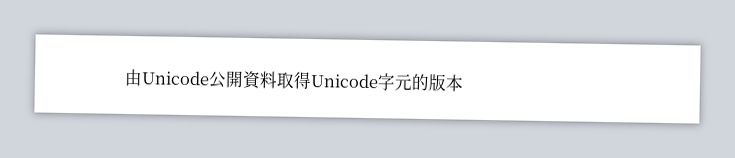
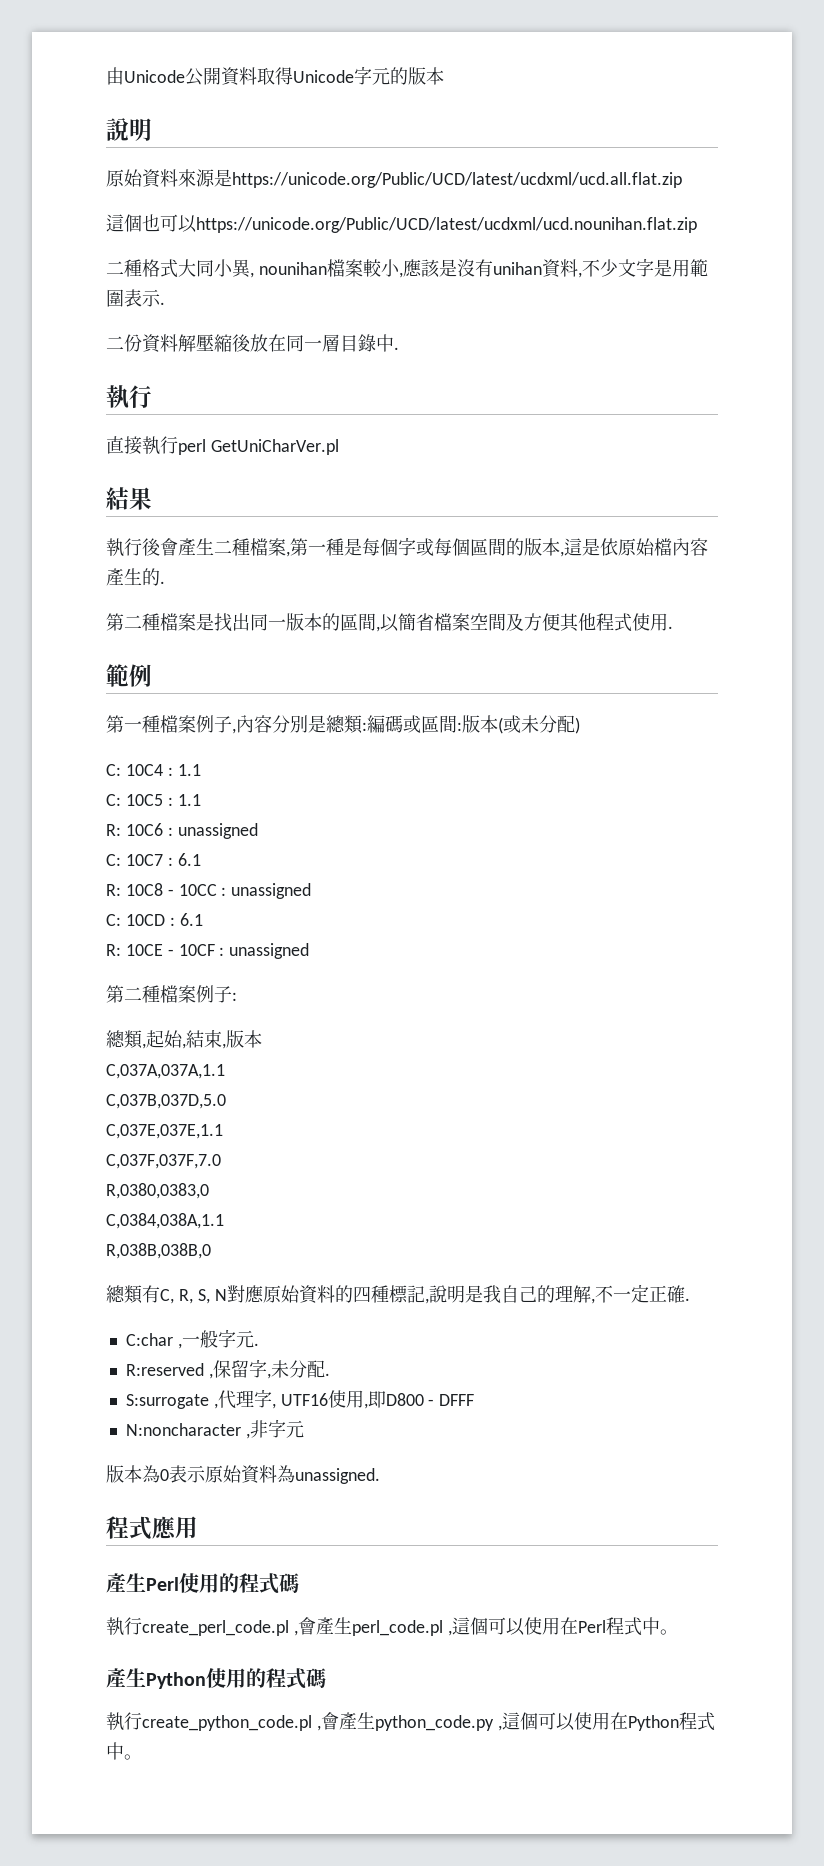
(464, 83) none -> [106,118,152,141] [106,169,682,188] [106,214,697,233] [106,258,708,278] [106,289,165,307] [106,334,399,353] [106,385,152,409] [106,436,339,455] [106,487,152,510] [106,537,708,557] [106,568,165,586] [106,613,673,632] [106,664,152,687] [106,715,580,734] [106,764,201,776] [106,794,201,806] [106,823,258,839] [106,853,201,866] [106,883,312,899] [106,913,203,926] [106,943,310,959] [106,985,237,1003] [106,1030,262,1049] [106,1064,225,1079] [106,1094,226,1109] [106,1124,223,1139] [106,1154,221,1169] [106,1183,209,1199] [106,1213,224,1229] [106,1243,211,1259] [106,1284,690,1304] [125,1329,259,1349] [125,1359,330,1379] [125,1389,475,1409] [125,1419,304,1439] [106,1465,380,1484] [106,1516,198,1540] [106,1573,299,1594] [106,1617,678,1636] [106,1668,326,1689] [106,1712,715,1731] [106,1742,142,1760] // 說明 // 原始資料來源是https://unicode.org/Public/UCD/latest/ucdxml/ucd.all.flat.zip // 這個也可以https://unicode.org/Public/UCD/latest/ucdxml/ucd.nounihan.flat.zip // 二種格式大同小異, nounihan檔案較小,應該是沒有unihan資料,不少文字是用範圍表示. // 二份資料解壓縮後放在同一層目錄中. // 執行 // 直接執行perl GetUniCharVer.pl // 結果 // 執行後會產生二種檔案,第一種是每個字或每個區間的版本,這是依原始檔內容產生的. // 第二種檔案是找出同一版本的區間,以簡省檔案空間及方便其他程式使用. // 範例 // 第一種檔案例子,內容分別是總類:編碼或區間:版本(或未分配) // C: 10C4 : 1.1 // C: 10C5 : 1.1 // R: 10C6 : unassigned // C: 10C7 : 6.1 // R: 10C8 - 10CC : unassigned // C: 10CD : 6.1 // R: 10CE - 10CF : unassigned // 第二種檔案例子: // 總類,起始,結束,版本 // C,037A,037A,1.1 // C,037B,037D,5.0 // C,037E,037E,1.1 // C,037F,037F,7.0 // R,0380,0383,0 // C,0384,038A,1.1 // R,038B,038B,0 // 總類有C, R, S, N對應原始資料的四種標記,說明是我自己的理解,不一定正確. // C:char ,一般字元. // R:reserved ,保留字,未分配. // S:surrogate ,代理字, UTF16使用,即D800 - DFFF // N:noncharacter ,非字元 // 版本為0表示原始資料為unassigned. // 程式應用 // 產生Perl使用的程式碼 // 執行create_perl_code.pl ,會產生perl_code.pl ,這個可以使用在Perl程式中。 // 產生Python使用的程式碼 // 執行create_python_code.pl ,會產生python_code.py ,這個可以使用在Python程式中。

